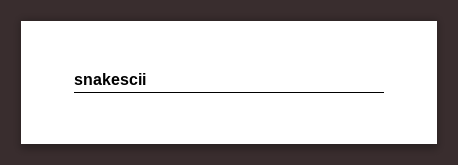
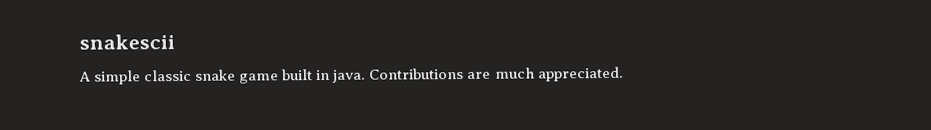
(146, 79) none -> [79,66,624,85] // A simple classic snake game built in java. Contributions are much appreciated.

